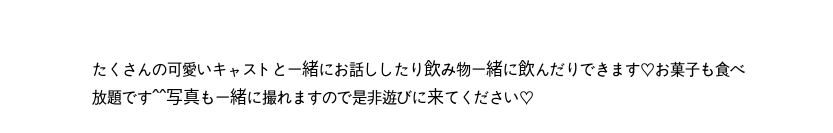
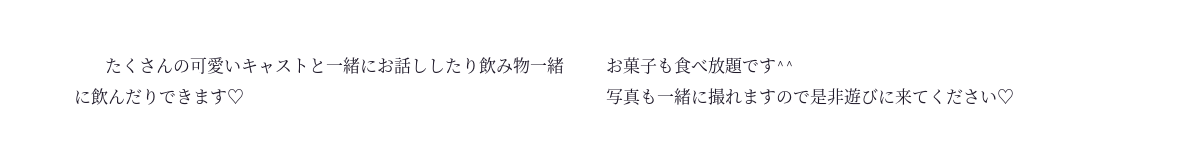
(655, 70) none -> (244, 97) //
(167, 96) none -> (794, 66) //

